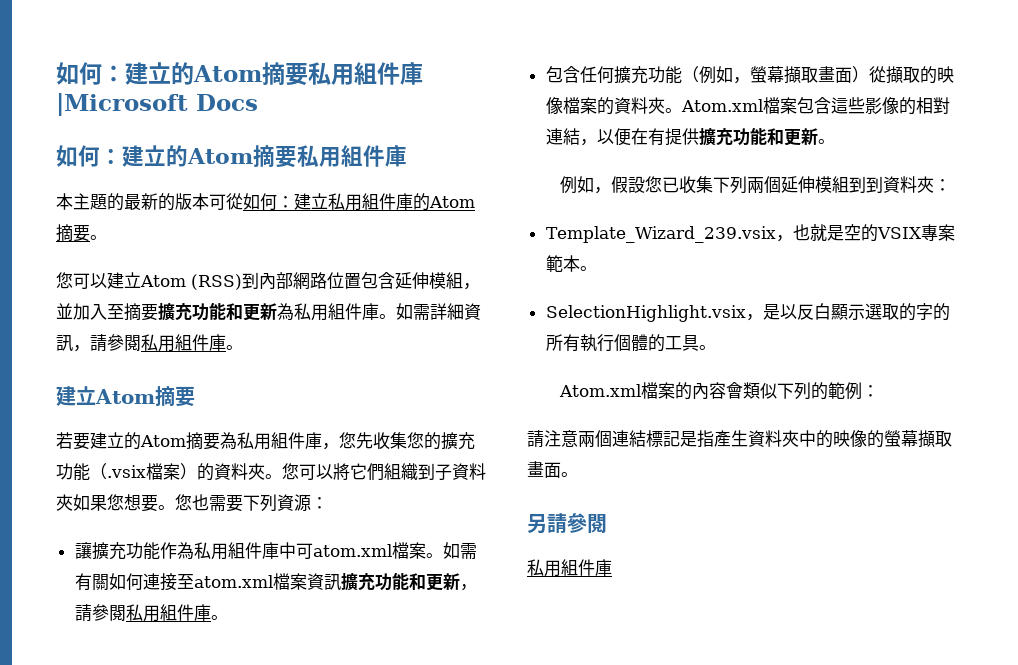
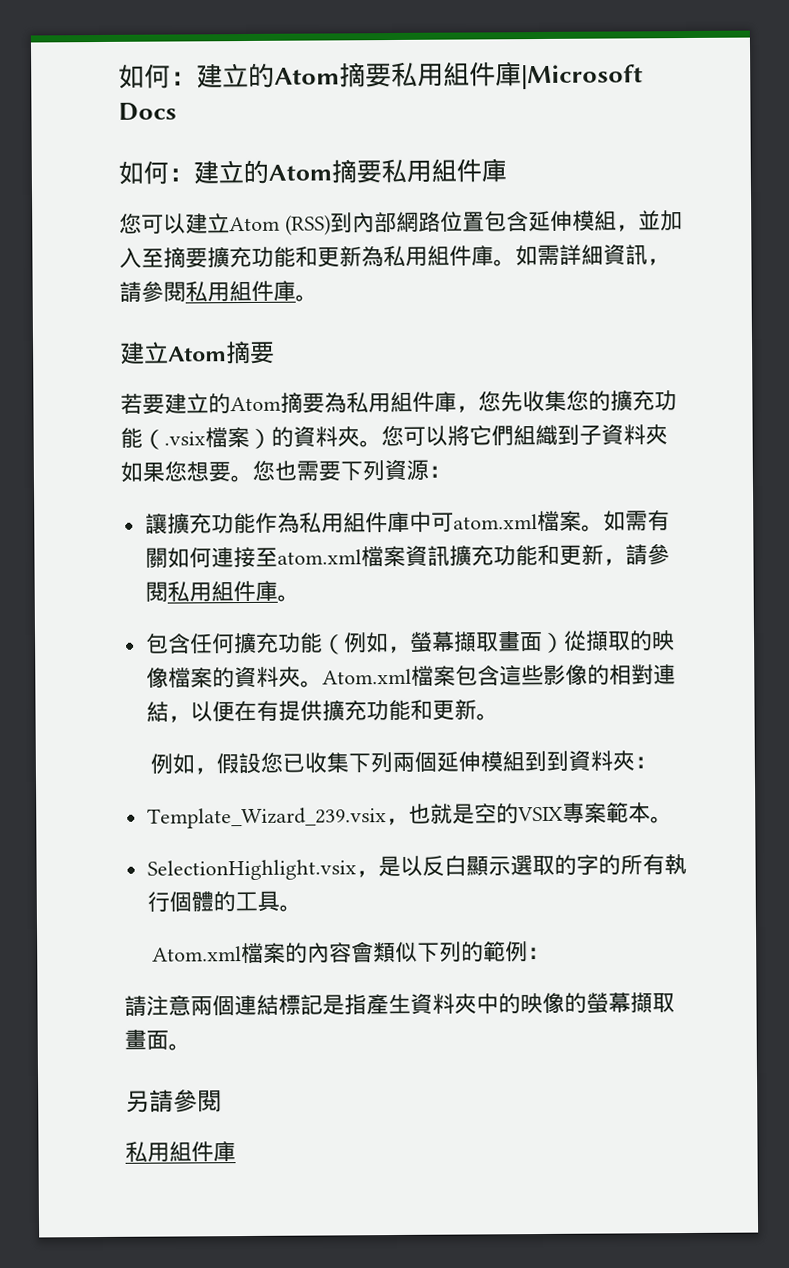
[56,193,475,211] [56,224,107,242] // 本主題的最新的版本可從如何：建立私用組件庫的Atom摘要。 -> (507, 170) none

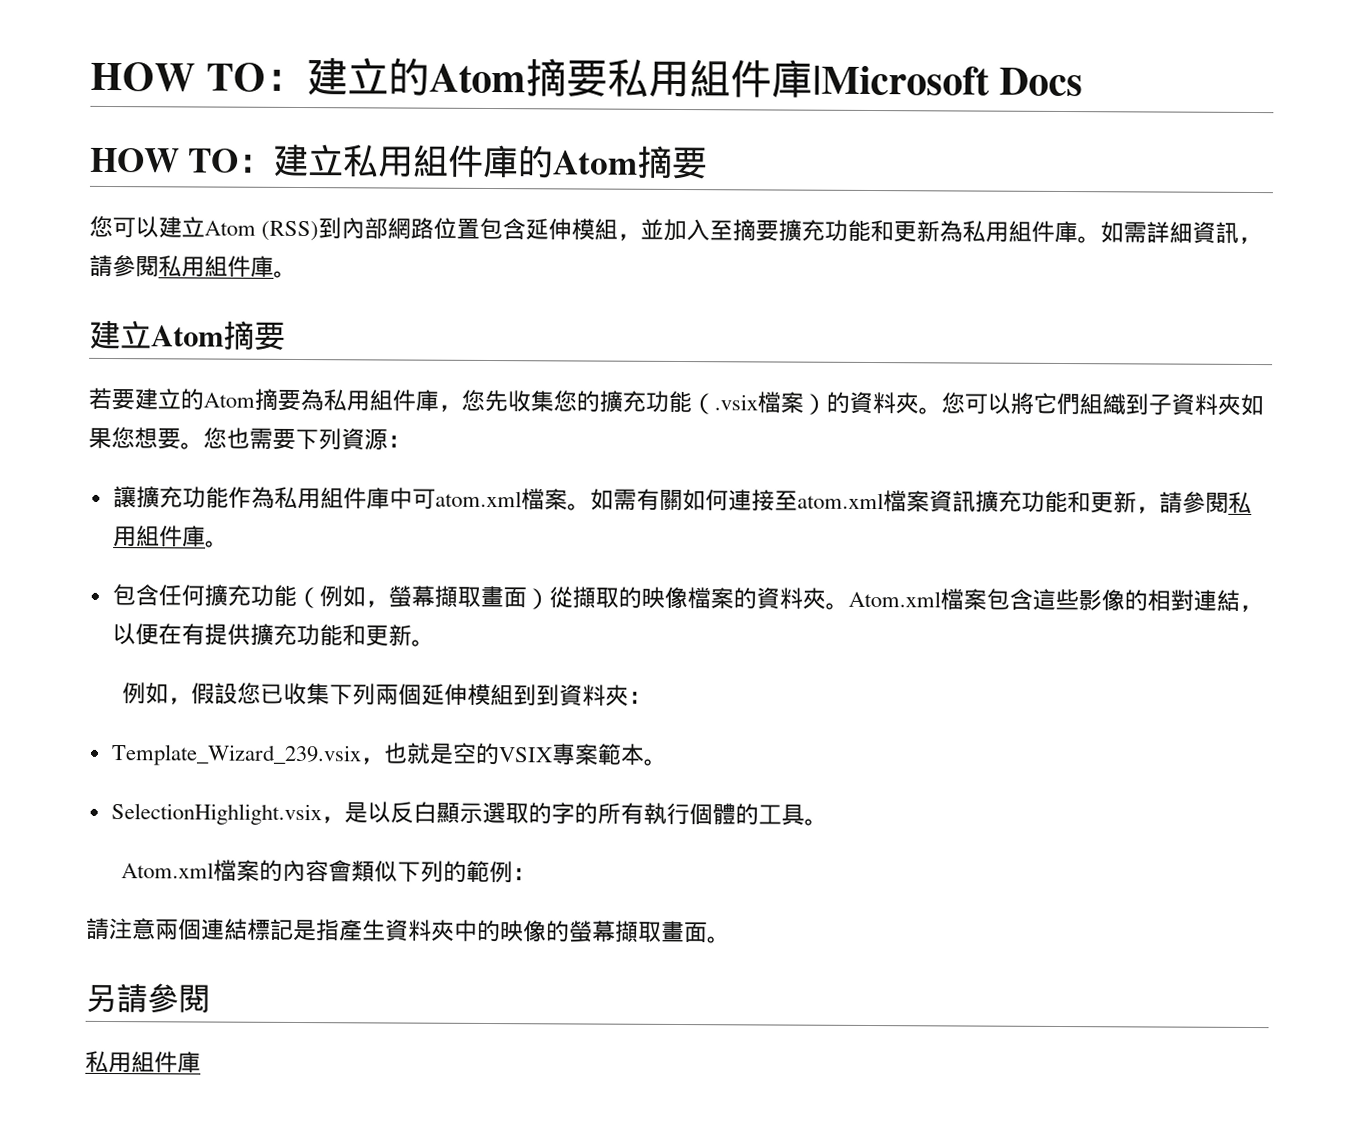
[118,63,171,89] 如何 -> [90,61,266,92] HOW TO
[118,158,507,185] 如何：建立的Atom摘要私用組件庫 -> [90,143,709,180] HOW TO：建立私用組件庫的Atom摘要

